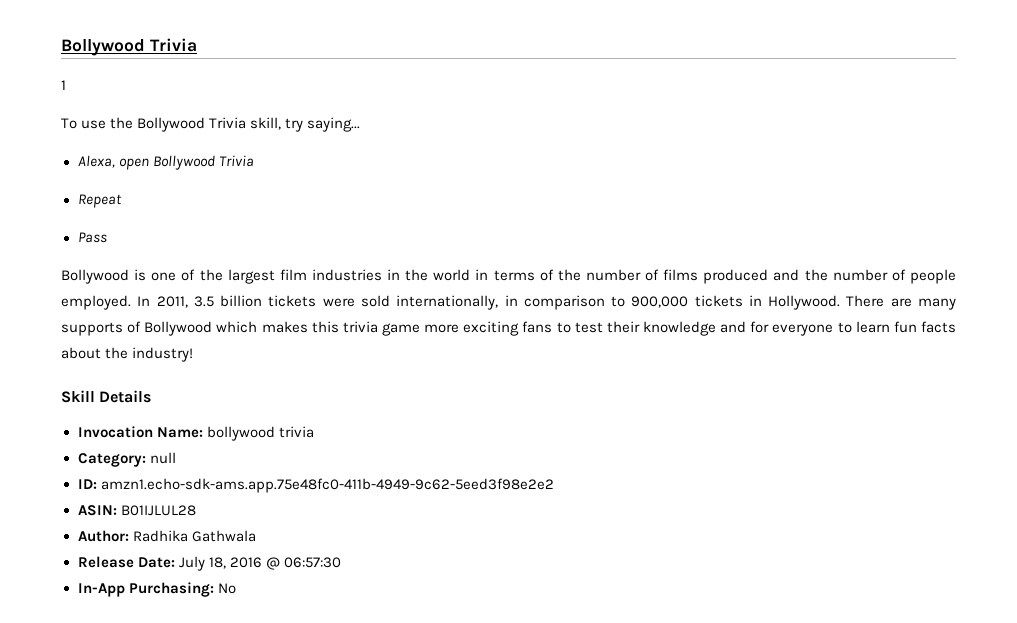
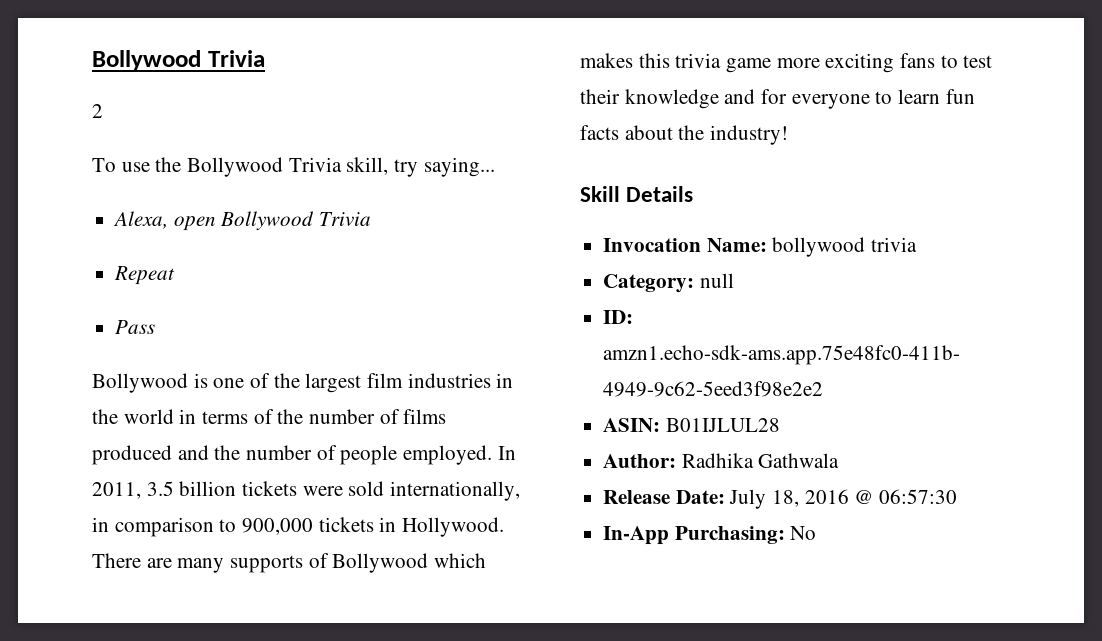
[61,38,197,56] [61,80,66,90] Bollywood Trivia // 1 -> [92,50,265,71] [92,104,103,118] Bollywood Trivia // 2

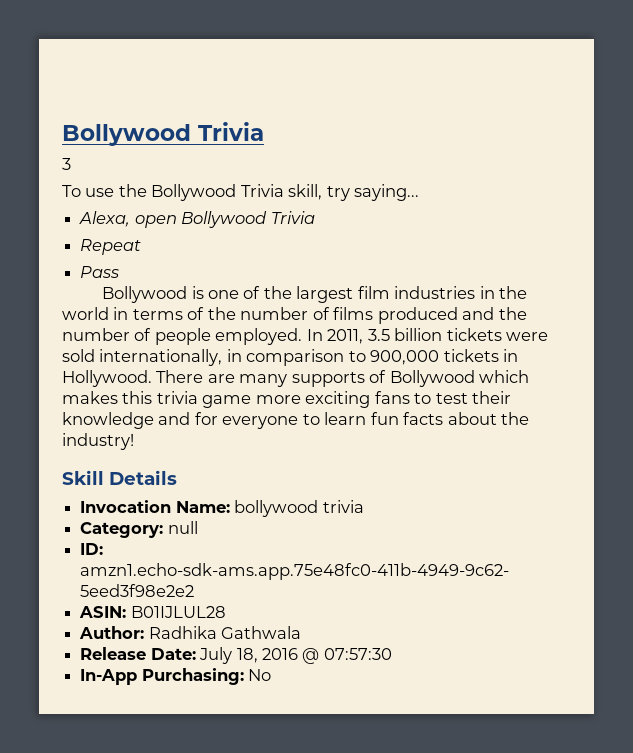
[92,50,265,71] [92,104,103,118] Bollywood Trivia // 2 -> [62,122,264,146] [62,158,71,170] Bollywood Trivia // 3
[879,489,958,504] 06:57:30 -> [323,648,392,660] 07:57:30

